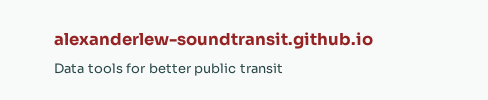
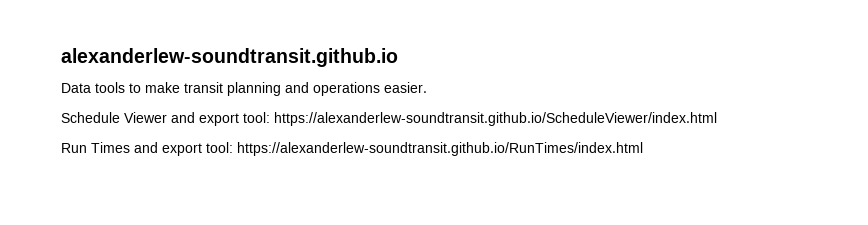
[126,63,283,76] for better public transit -> [129,82,427,96] [61,112,717,126] [61,142,643,156] to make transit planning and operations easier. // Schedule Viewer and export tool: https://alexanderlew-soundtransit.github.io/ScheduleViewer/index.html // Run Times and export tool: https://alexanderlew-soundtransit.github.io/RunTimes/index.html

